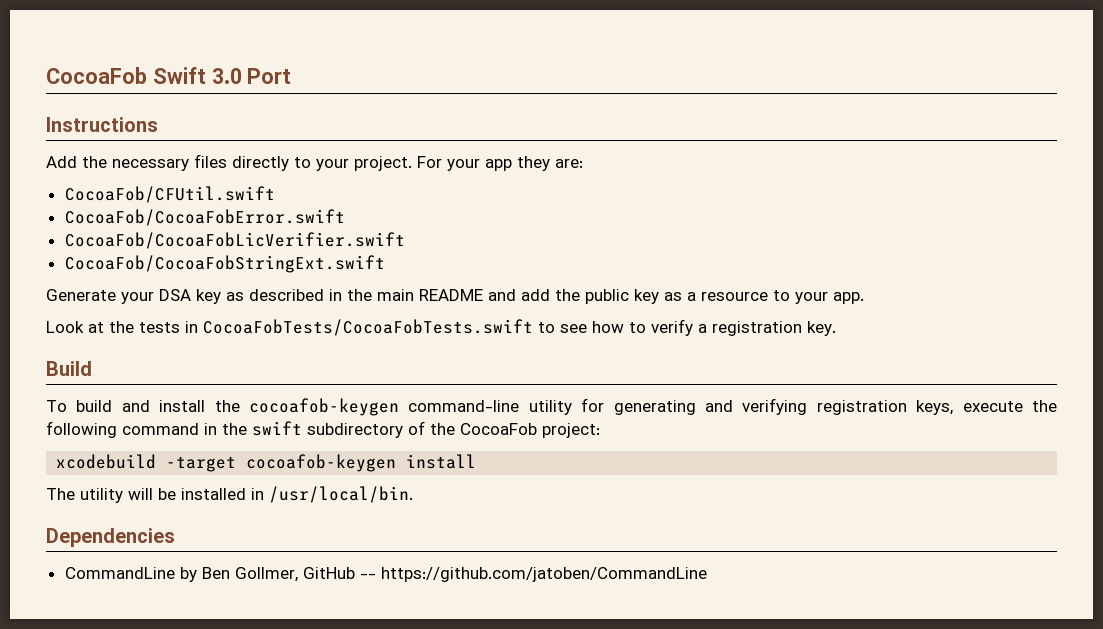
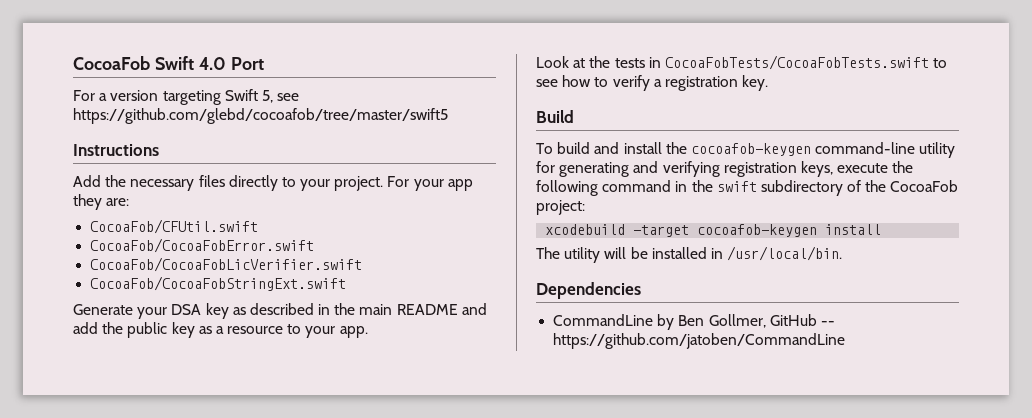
[211,68,242,84] 3.0 -> [198,57,226,70] 4.0
(292, 76) none -> [73,89,300,105] [73,108,448,124] // For a version targeting Swift 5, see https://github.com/glebd/cocoafob/tree/master/swift5

